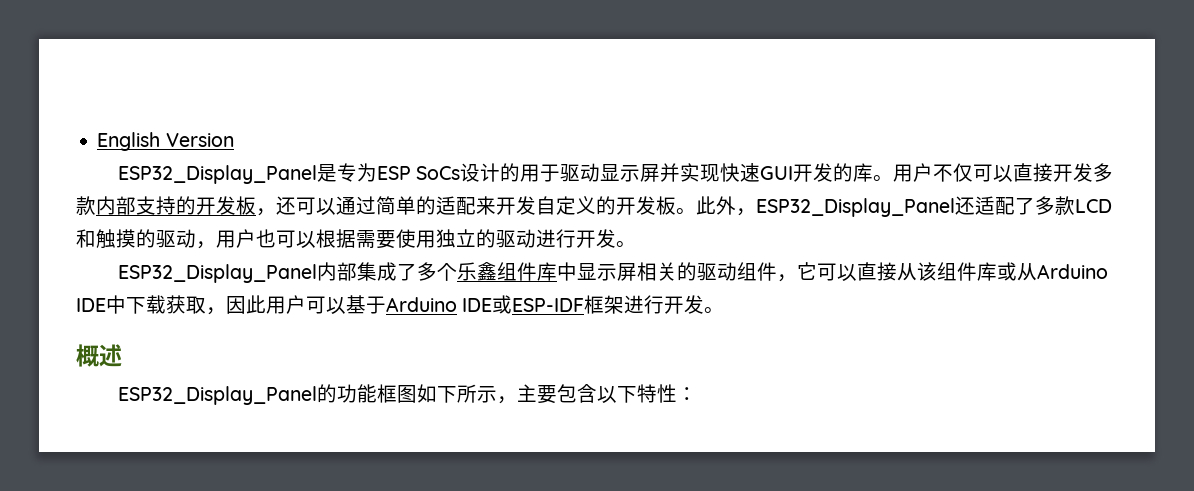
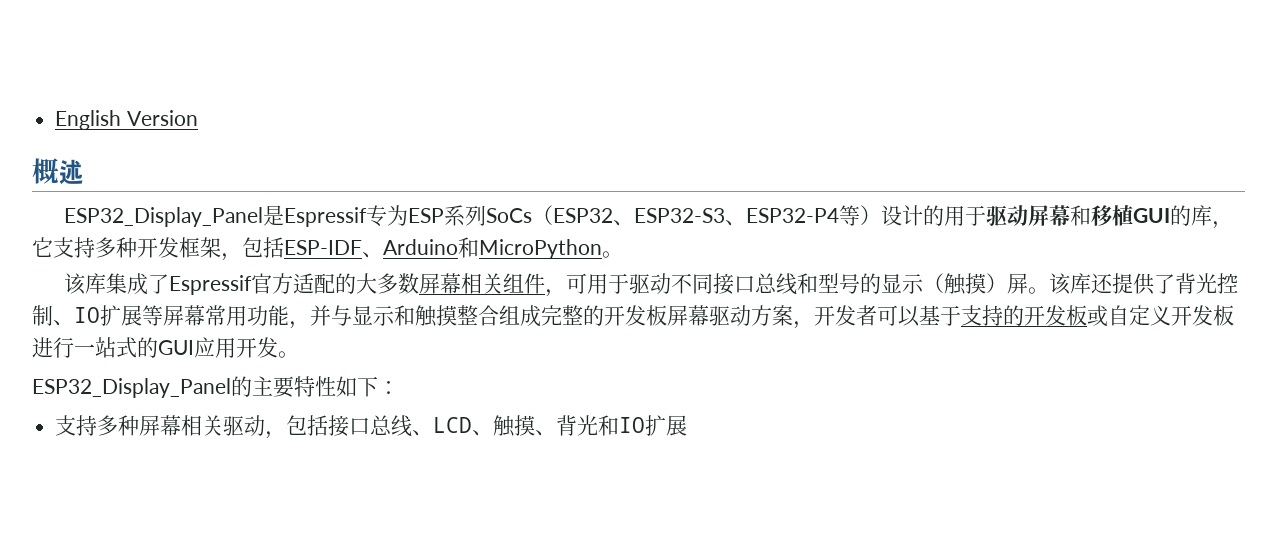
(234, 140) none -> [32,158,83,185] // 概述
(337, 173) none -> [283,207,367,227] Espressif
[415,163,1113,182] [76,196,1112,217] [76,229,636,249] [117,262,1108,283] [76,295,725,315] [76,344,122,367] [117,384,697,405] SoCs设计的用于驱动显示屏并实现快速GUI开发的库。用户不仅可以直接开发多款内部支持的开发板，还可以通过简单的适配来开发自定义的开发板。此外，ESP32_Display_Panel还适配了多款LCD和触摸的驱动，用户也可以根据需要使用独立的驱动进行开发。 // ESP32_Display_Panel内部集成了多个乐鑫组件库中显示屏相关的驱动组件，它可以直接从该组件库或从Arduino IDE中下载获取，因此用户可以基于Arduino IDE或ESP-IDF框架进行开发。 // 概述 // ESP32_Display_Panel的功能框图如下所示，主要包含以下特性： -> [443,205,1233,229] [32,237,623,261] [63,273,1238,297] [32,305,1234,329] [32,337,299,358] [32,376,399,398] [55,415,688,439] 系列SoCs（ESP32、ESP32-S3、ESP32-P4等）设计的用于驱动屏幕和移植GUI的库，它支持多种开发框架，包括ESP-IDF、Arduino和MicroPython。 // 该库集成了Espressif官方适配的大多数屏幕相关组件，可用于驱动不同接口总线和型号的显示（触摸）屏。该库还提供了背光控制、IO扩展等屏幕常用功能，并与显示和触摸整合组成完整的开发板屏幕驱动方案，开发者可以基于支持的开发板或自定义开发板进行一站式的GUI应用开发。 // ESP32_Display_Panel的主要特性如下： // 支持多种屏幕相关驱动，包括接口总线、LCD、触摸、背光和IO扩展

